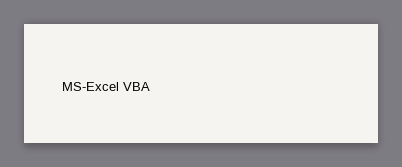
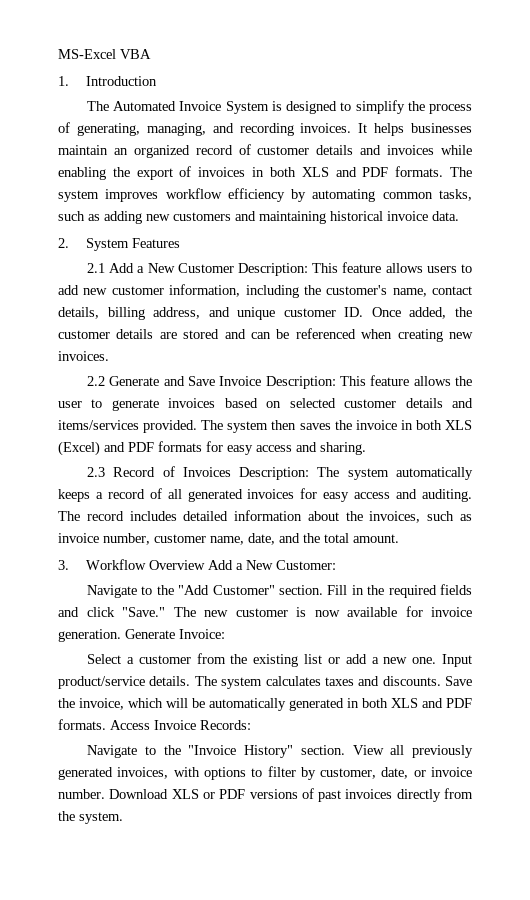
(150, 86) none -> [58,76,158,86] [87,100,472,114] [58,122,472,136] [58,144,473,158] [58,166,472,180] [58,188,472,202] [58,211,459,224] [58,238,181,251] [87,262,472,276] [58,284,472,298] [58,307,472,320] [58,328,473,342] [58,351,109,361] [87,375,472,389] [58,398,474,411] [58,420,473,433] [58,441,366,456] [87,466,473,480] [58,488,473,502] [58,510,472,523] [58,533,399,545] [58,559,337,570] [87,584,472,598] [58,606,472,617] [58,629,225,642] [87,653,473,667] [58,676,472,689] [58,698,472,711] [58,719,251,730] [87,745,473,758] [58,766,473,780] [58,788,474,802] [58,811,123,824] // 1. Introduction // The Automated Invoice System is designed to simplify the process of generating, managing, and recording invoices. It helps businesses maintain an organized record of customer details and invoices while enabling the export of invoices in both XLS and PDF formats. The system improves workflow efficiency by automating common tasks, such as adding new customers and maintaining historical invoice data. // 2. System Features // 2.1 Add a New Customer Description: This feature allows users to add new customer information, including the customer's name, contact details, billing address, and unique customer ID. Once added, the customer details are stored and can be referenced when creating new invoices. // 2.2 Generate and Save Invoice Description: This feature allows the user to generate invoices based on selected customer details and items/services provided. The system then saves the invoice in both XLS (Excel) and PDF formats for easy access and sharing. // 2.3 Record of Invoices Description: The system automatically keeps a record of all generated invoices for easy access and auditing. The record includes detailed information about the invoices, such as invoice number, customer name, date, and the total amount. // 3. Workflow Overview Add a New Customer: // Navigate to the "Add Customer" section. Fill in the required fields and click "Save." The new customer is now available for invoice generation. Generate Invoice: // Select a customer from the existing list or add a new one. Input product/service details. The system calculates taxes and discounts. Save the invoice, which will be automatically generated in both XLS and PDF formats. Access Invoice Records: // Navigate to the "Invoice History" section. View all previously generated invoices, with options to filter by customer, date, or invoice number. Download XLS or PDF versions of past invoices directly from the system.

